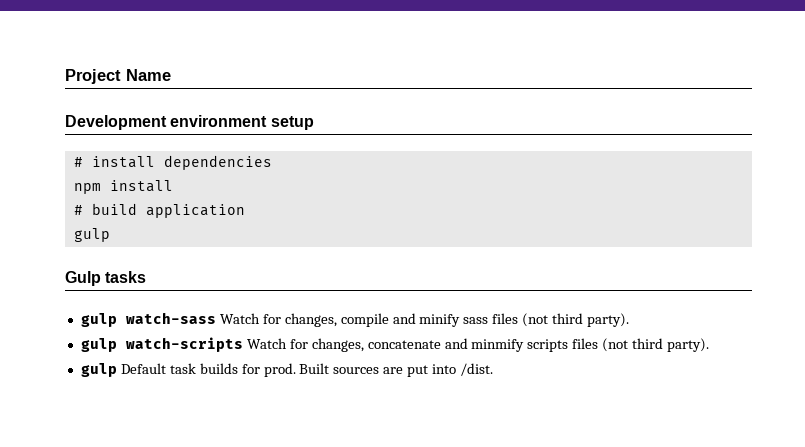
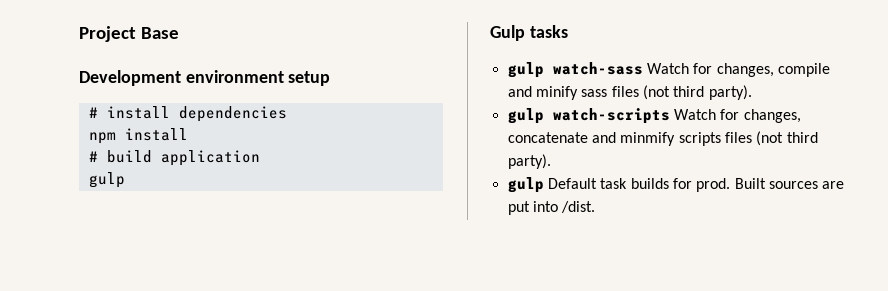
[126,69,171,81] Name -> [140,27,179,39] Base

